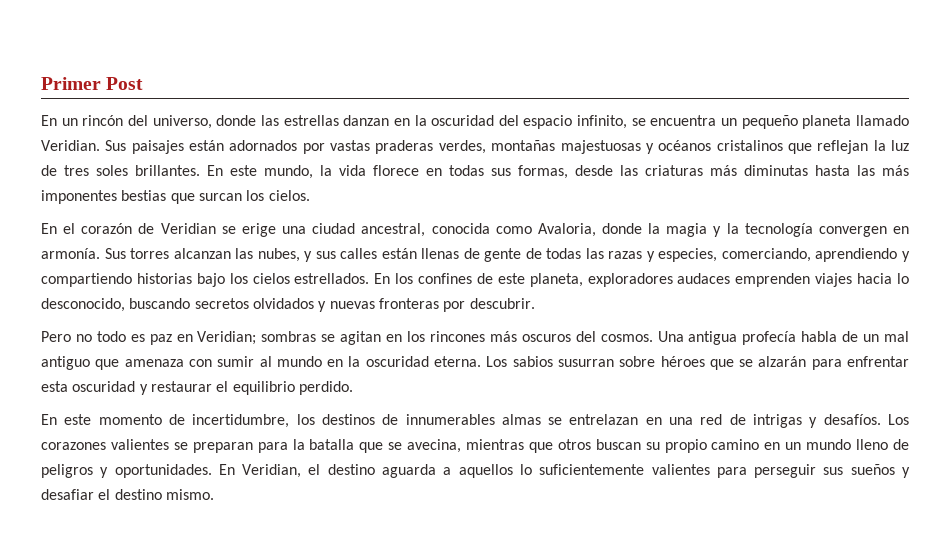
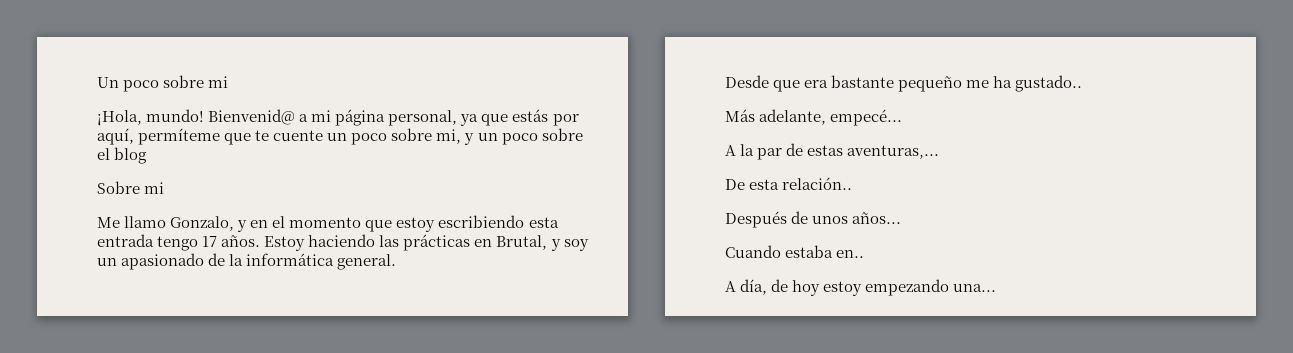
[41,77,144,90] [41,115,909,129] [41,140,910,154] [41,165,909,179] [41,190,310,204] [41,223,909,237] [41,248,910,262] [41,273,909,287] [41,298,535,312] [41,331,910,345] [41,356,909,370] [41,381,353,395] [41,414,909,428] [41,439,910,453] [41,464,910,478] [41,489,214,500] Primer Post // En un rincón del universo, donde las estrellas danzan en la oscuridad del espacio infinito, se encuentra un pequeño planeta llamado Veridian. Sus paisajes están adornados por vastas praderas verdes, montañas majestuosas y océanos cristalinos que reflejan la luz de tres soles brillantes. En este mundo, la vida florece en todas sus formas, desde las criaturas más diminutas hasta las más imponentes bestias que surcan los cielos. // En el corazón de Veridian se erige una ciudad ancestral, conocida como Avaloria, donde la magia y la tecnología convergen en armonía. Sus torres alcanzan las nubes, y sus calles están llenas de gente de todas las razas y especies, comerciando, aprendiendo y compartiendo historias bajo los cielos estrellados. En los confines de este planeta, exploradores audaces emprenden viajes hacia lo desconocido, buscando secretos olvidados y nuevas fronteras por descubrir. // Pero no todo es paz en Veridian; sombras se agitan en los rincones más oscuros del cosmos. Una antigua profecía habla de un mal antiguo que amenaza con sumir al mundo en la oscuridad eterna. Los sabios susurran sobre héroes que se alzarán para enfrentar esta oscuridad y restaurar el equilibrio perdido. // En este momento de incertidumbre, los destinos de innumerables almas se entrelazan en una red de intrigas y desafíos. Los corazones valientes se preparan para la batalla que se avecina, mientras que otros buscan su propio camino en un mundo lleno de peligros y oportunidades. En Veridian, el destino aguarda a aquellos lo suficientemente valientes para perseguir sus sueños y desafiar el destino mismo. -> [97,75,229,92] [97,109,579,126] [97,128,583,145] [97,147,148,164] [97,181,165,194] [97,215,559,232] [97,234,589,251] [97,253,397,270] [725,75,1083,92] [725,109,903,126] [725,143,940,160] [725,177,853,190] [725,211,902,228] [725,245,865,258] [725,279,997,296] Un poco sobre mi // ¡Hola, mundo! Bienvenid@ a mi página personal, ya que estás por aquí, permíteme que te cuente un poco sobre mi, y un poco sobre el blog // Sobre mi // Me llamo Gonzalo, y en el momento que estoy escribiendo esta entrada tengo 17 años. Estoy haciendo las prácticas en Brutal, y soy un apasionado de la informática general. // Desde que era bastante pequeño me ha gustado.. // Más adelante, empecé... // A la par de estas aventuras,... // De esta relación.. // Después de unos años... // Cuando estaba en.. // A día, de hoy estoy empezando una...

